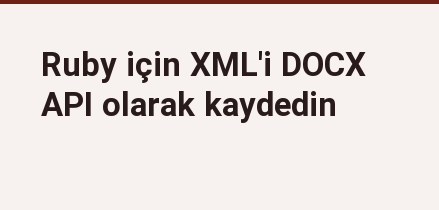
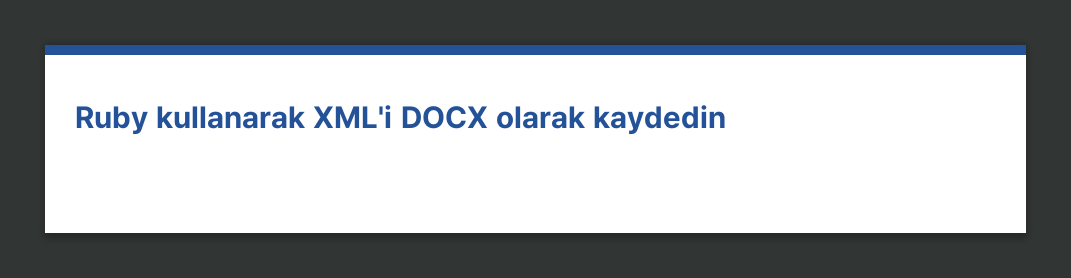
[125,51,181,83] için -> [156,106,306,129] kullanarak
[41,92,93,116] API -> (488, 117) none

